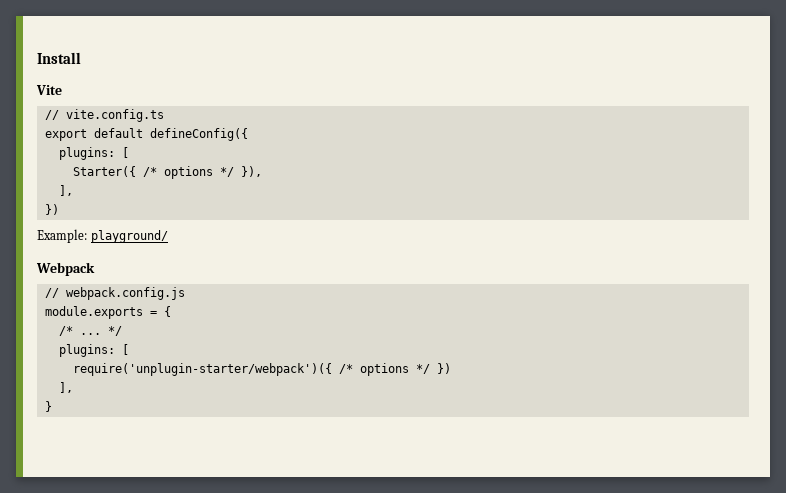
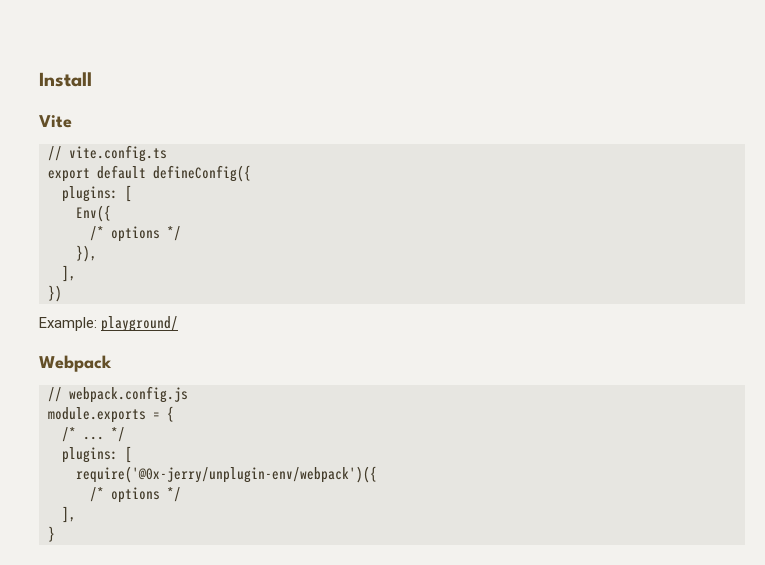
[72,166,234,179] Starter({ /* options */ -> [76,205,111,222] [90,226,181,242] Env({ // /* options */ //
[72,363,451,376] require('unplugin-starter/webpack')({ /* options */ }) -> [76,466,377,483] [90,487,181,503] require('@0x-jerry/unplugin-env/webpack')({ // /* options */

